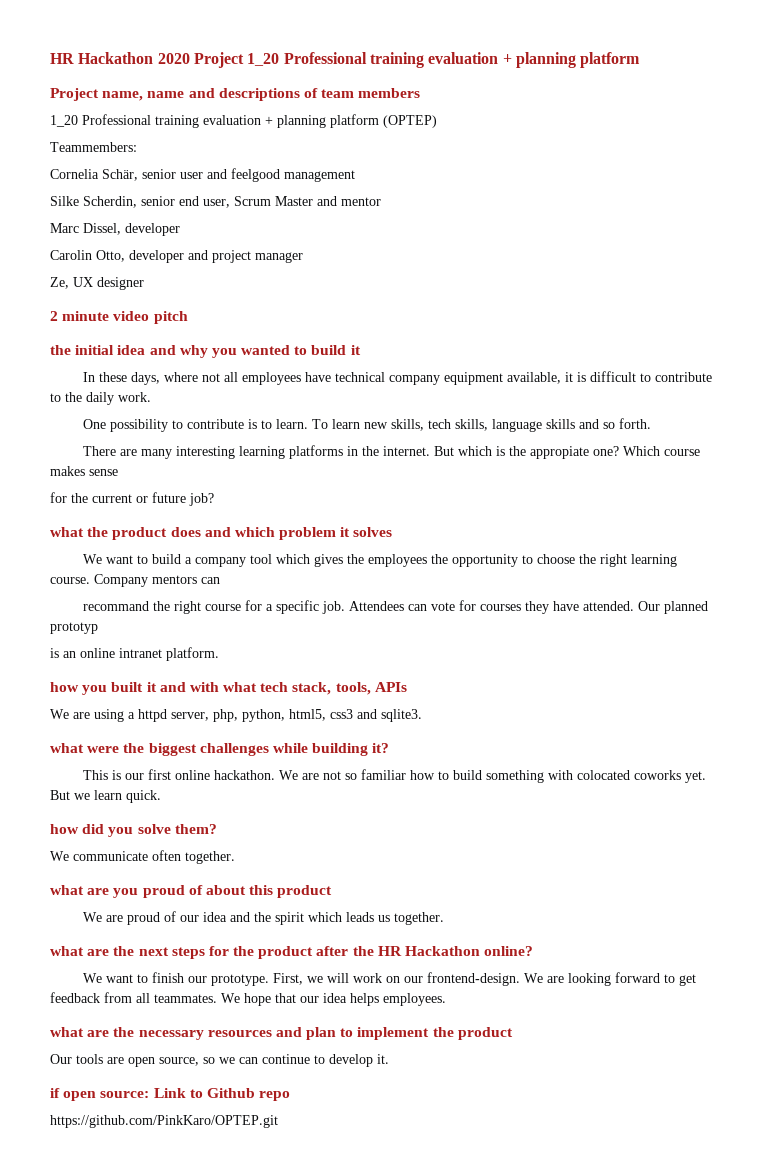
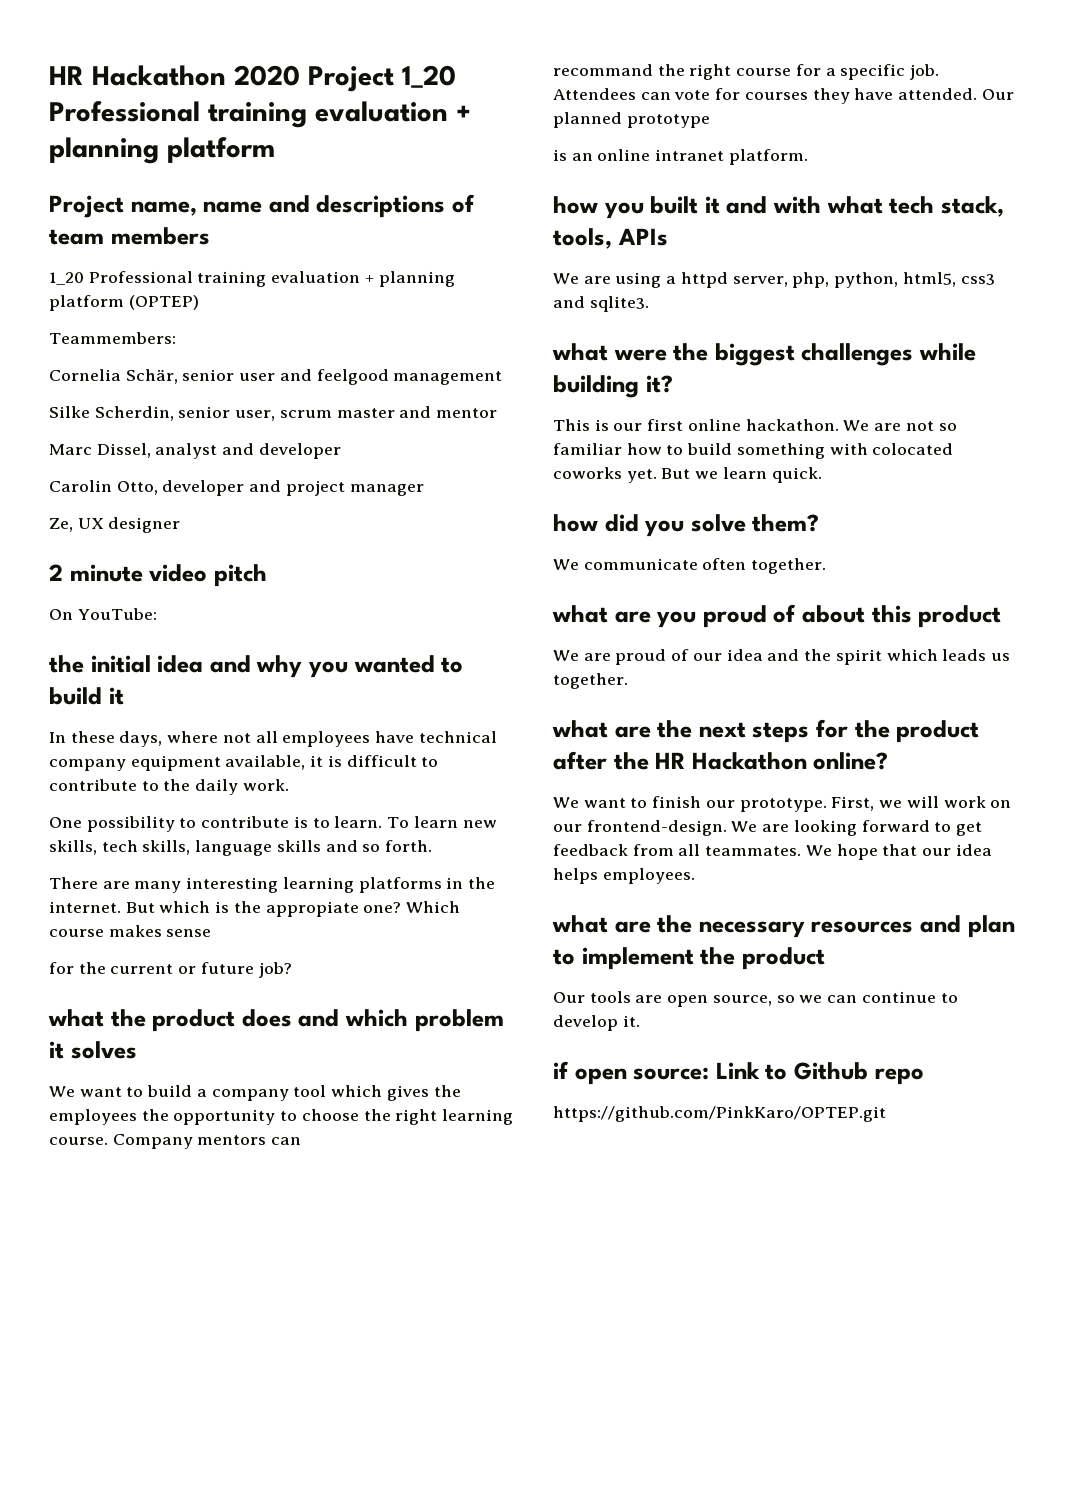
[179,196,313,208] end user, Scrum Master -> [235,408,395,421] user, scrum master
(121, 229) none -> [155,443,255,459] analyst and
(188, 317) none -> [49,608,157,620] // On YouTube:
[50,622,98,634] prototyp -> [626,114,710,128] prototype

